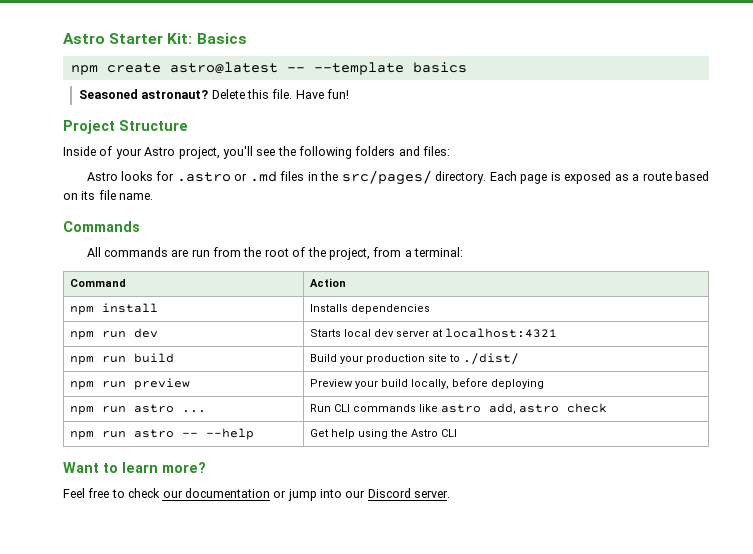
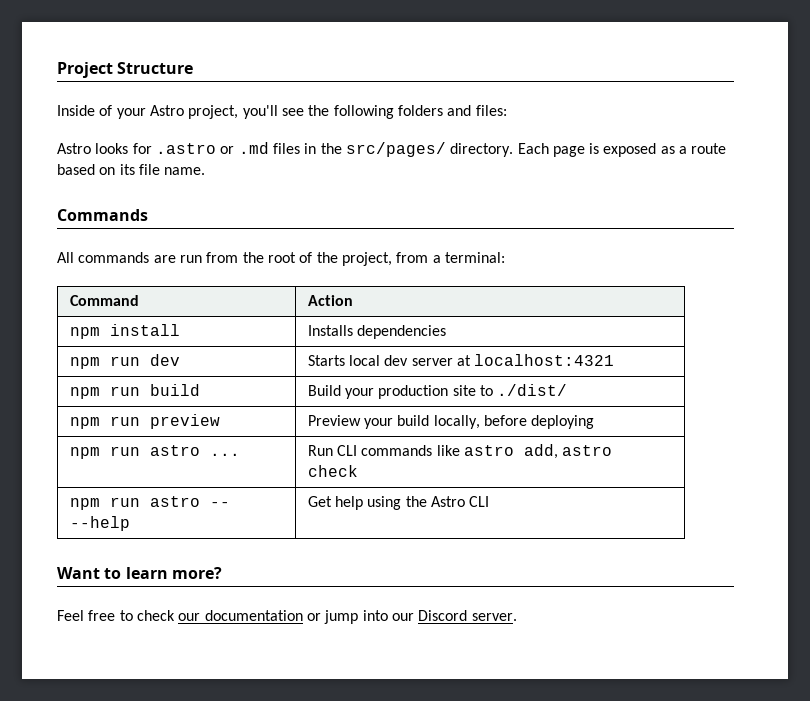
[63,33,247,44] [70,62,467,75] [78,89,350,99] Astro Starter Kit: Basics // npm create astro@latest -- --template basics // Seasoned astronaut? Delete this file. Have fun! // -> (57, 70) none

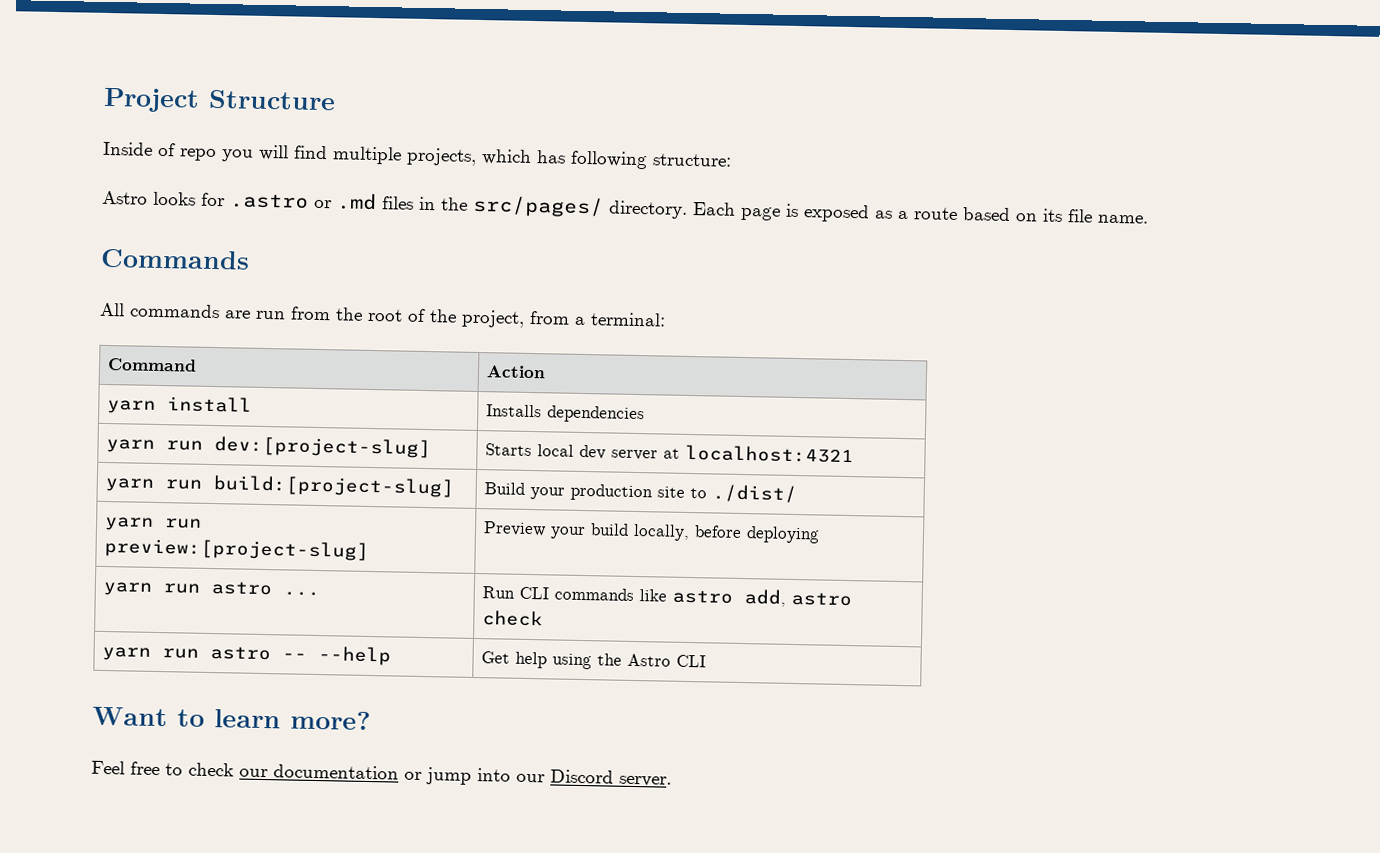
[116,105,507,119] your Astro project, you'll see the following folders and files: -> [179,144,732,170] repo you will find multiple projects, which has following structure:
[69,327,100,339] npm -> [107,400,157,414] yarn
[69,354,180,369] npm run dev -> [106,436,432,459] yarn run dev:[project-slug]
[69,384,200,399] npm run build -> [105,475,455,498] yarn run build:[project-slug]
[69,414,220,429] npm run preview -> [104,516,203,531] [104,537,370,561] yarn run preview:[project-slug]
[69,447,100,459] npm -> [103,581,153,596] yarn
[69,498,100,510] npm -> [102,646,152,661] yarn

